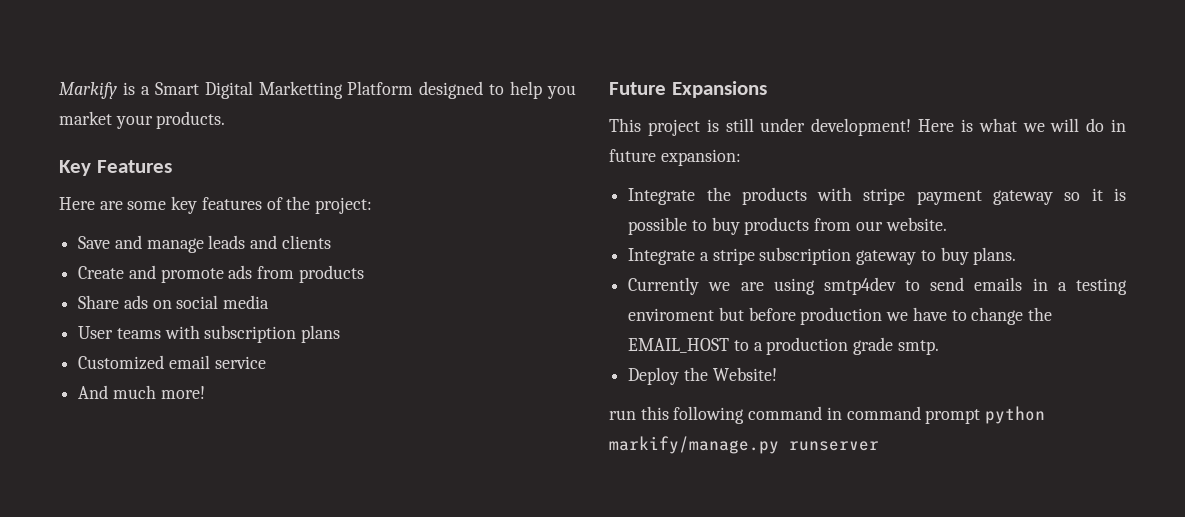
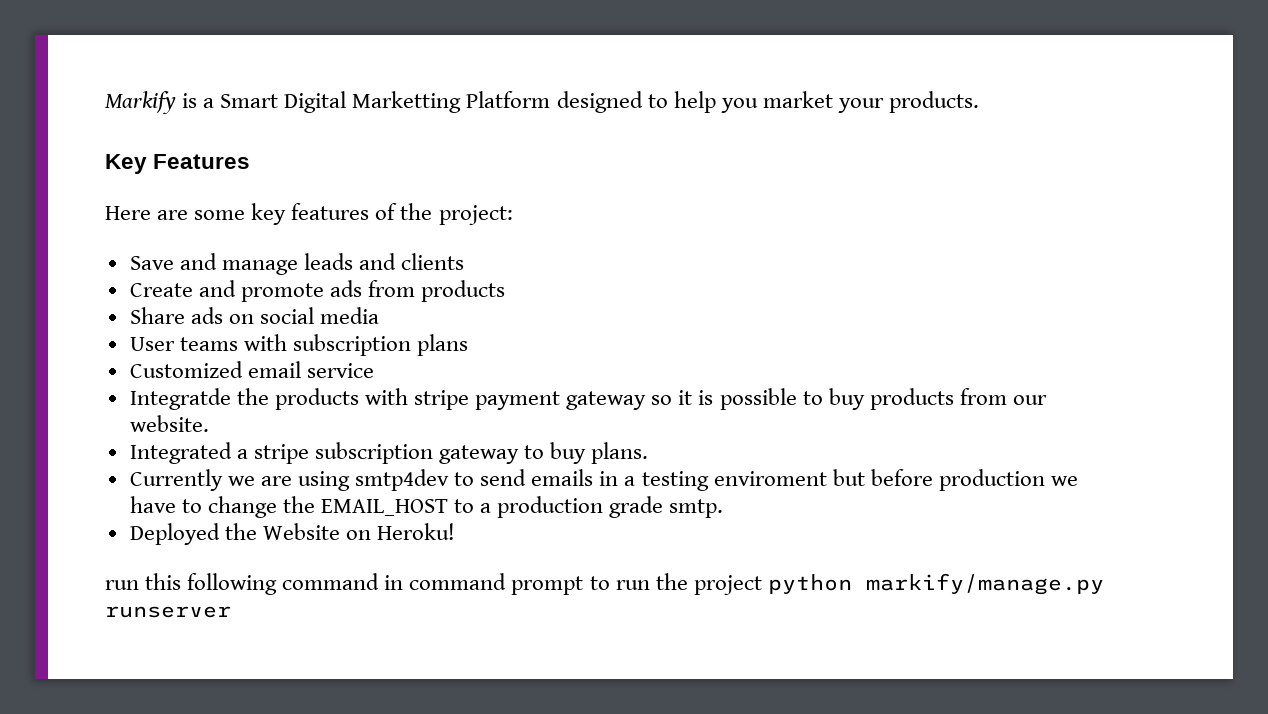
[78,385,205,399] [609,81,767,98] [609,118,1126,136] [609,149,741,166] [628,188,696,205] And much more! // Future Expansions // This project is still under development! Here is what we will do in future expansion: // Integrate -> [129,388,231,410] Integratde
[628,248,696,265] Integrate -> [129,442,232,464] Integrated
[628,367,777,385] Deploy the Website! -> [129,523,456,545] Deployed the Website on Heroku!
(981, 416) none -> [589,573,762,595] to run the project

